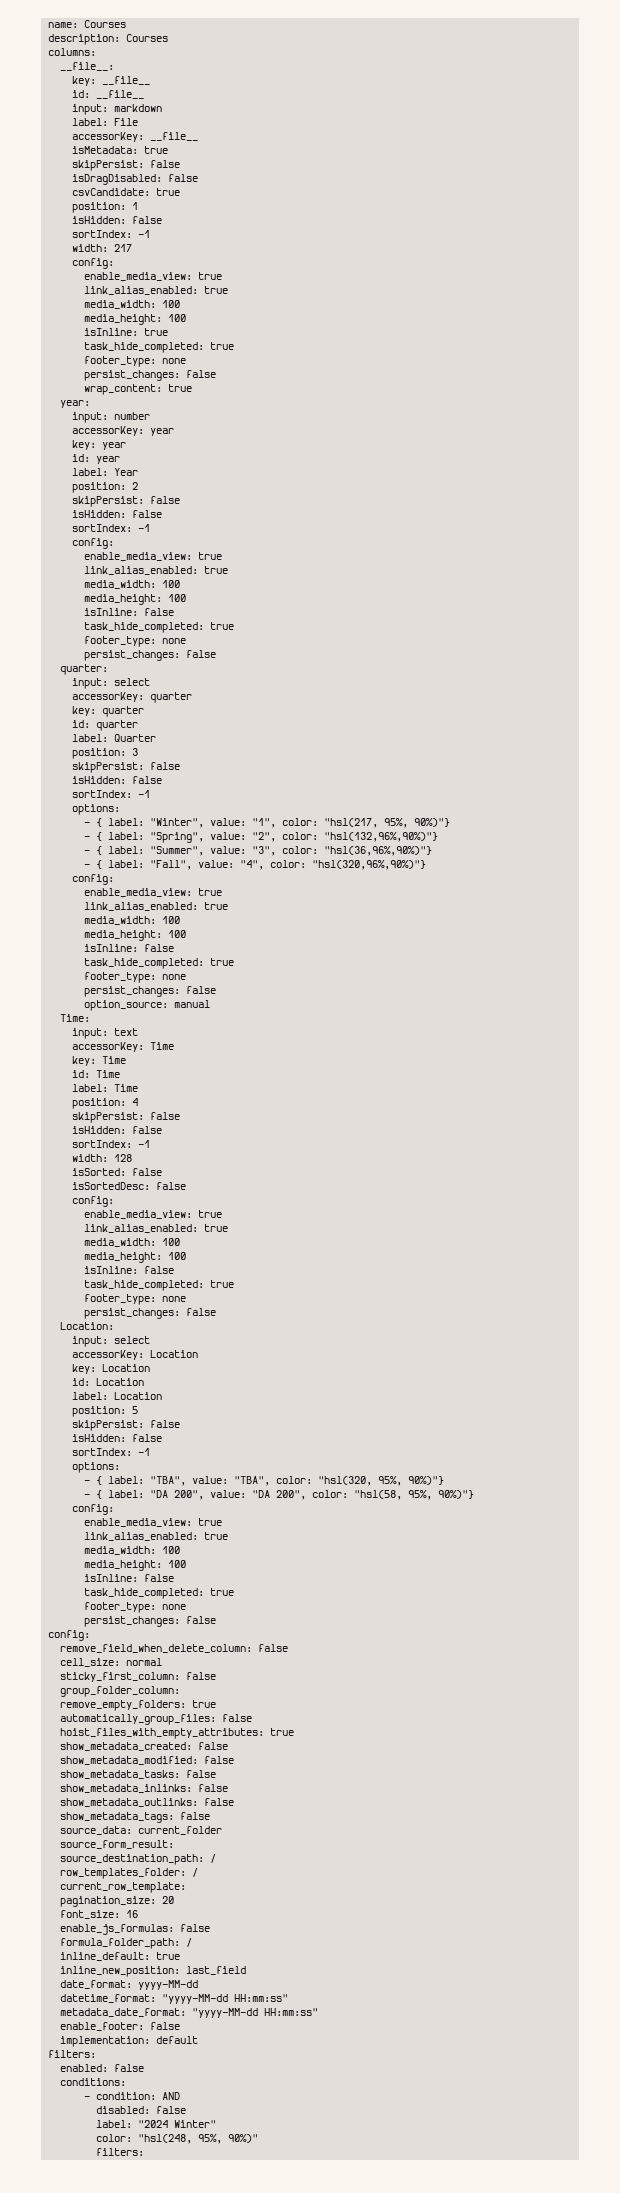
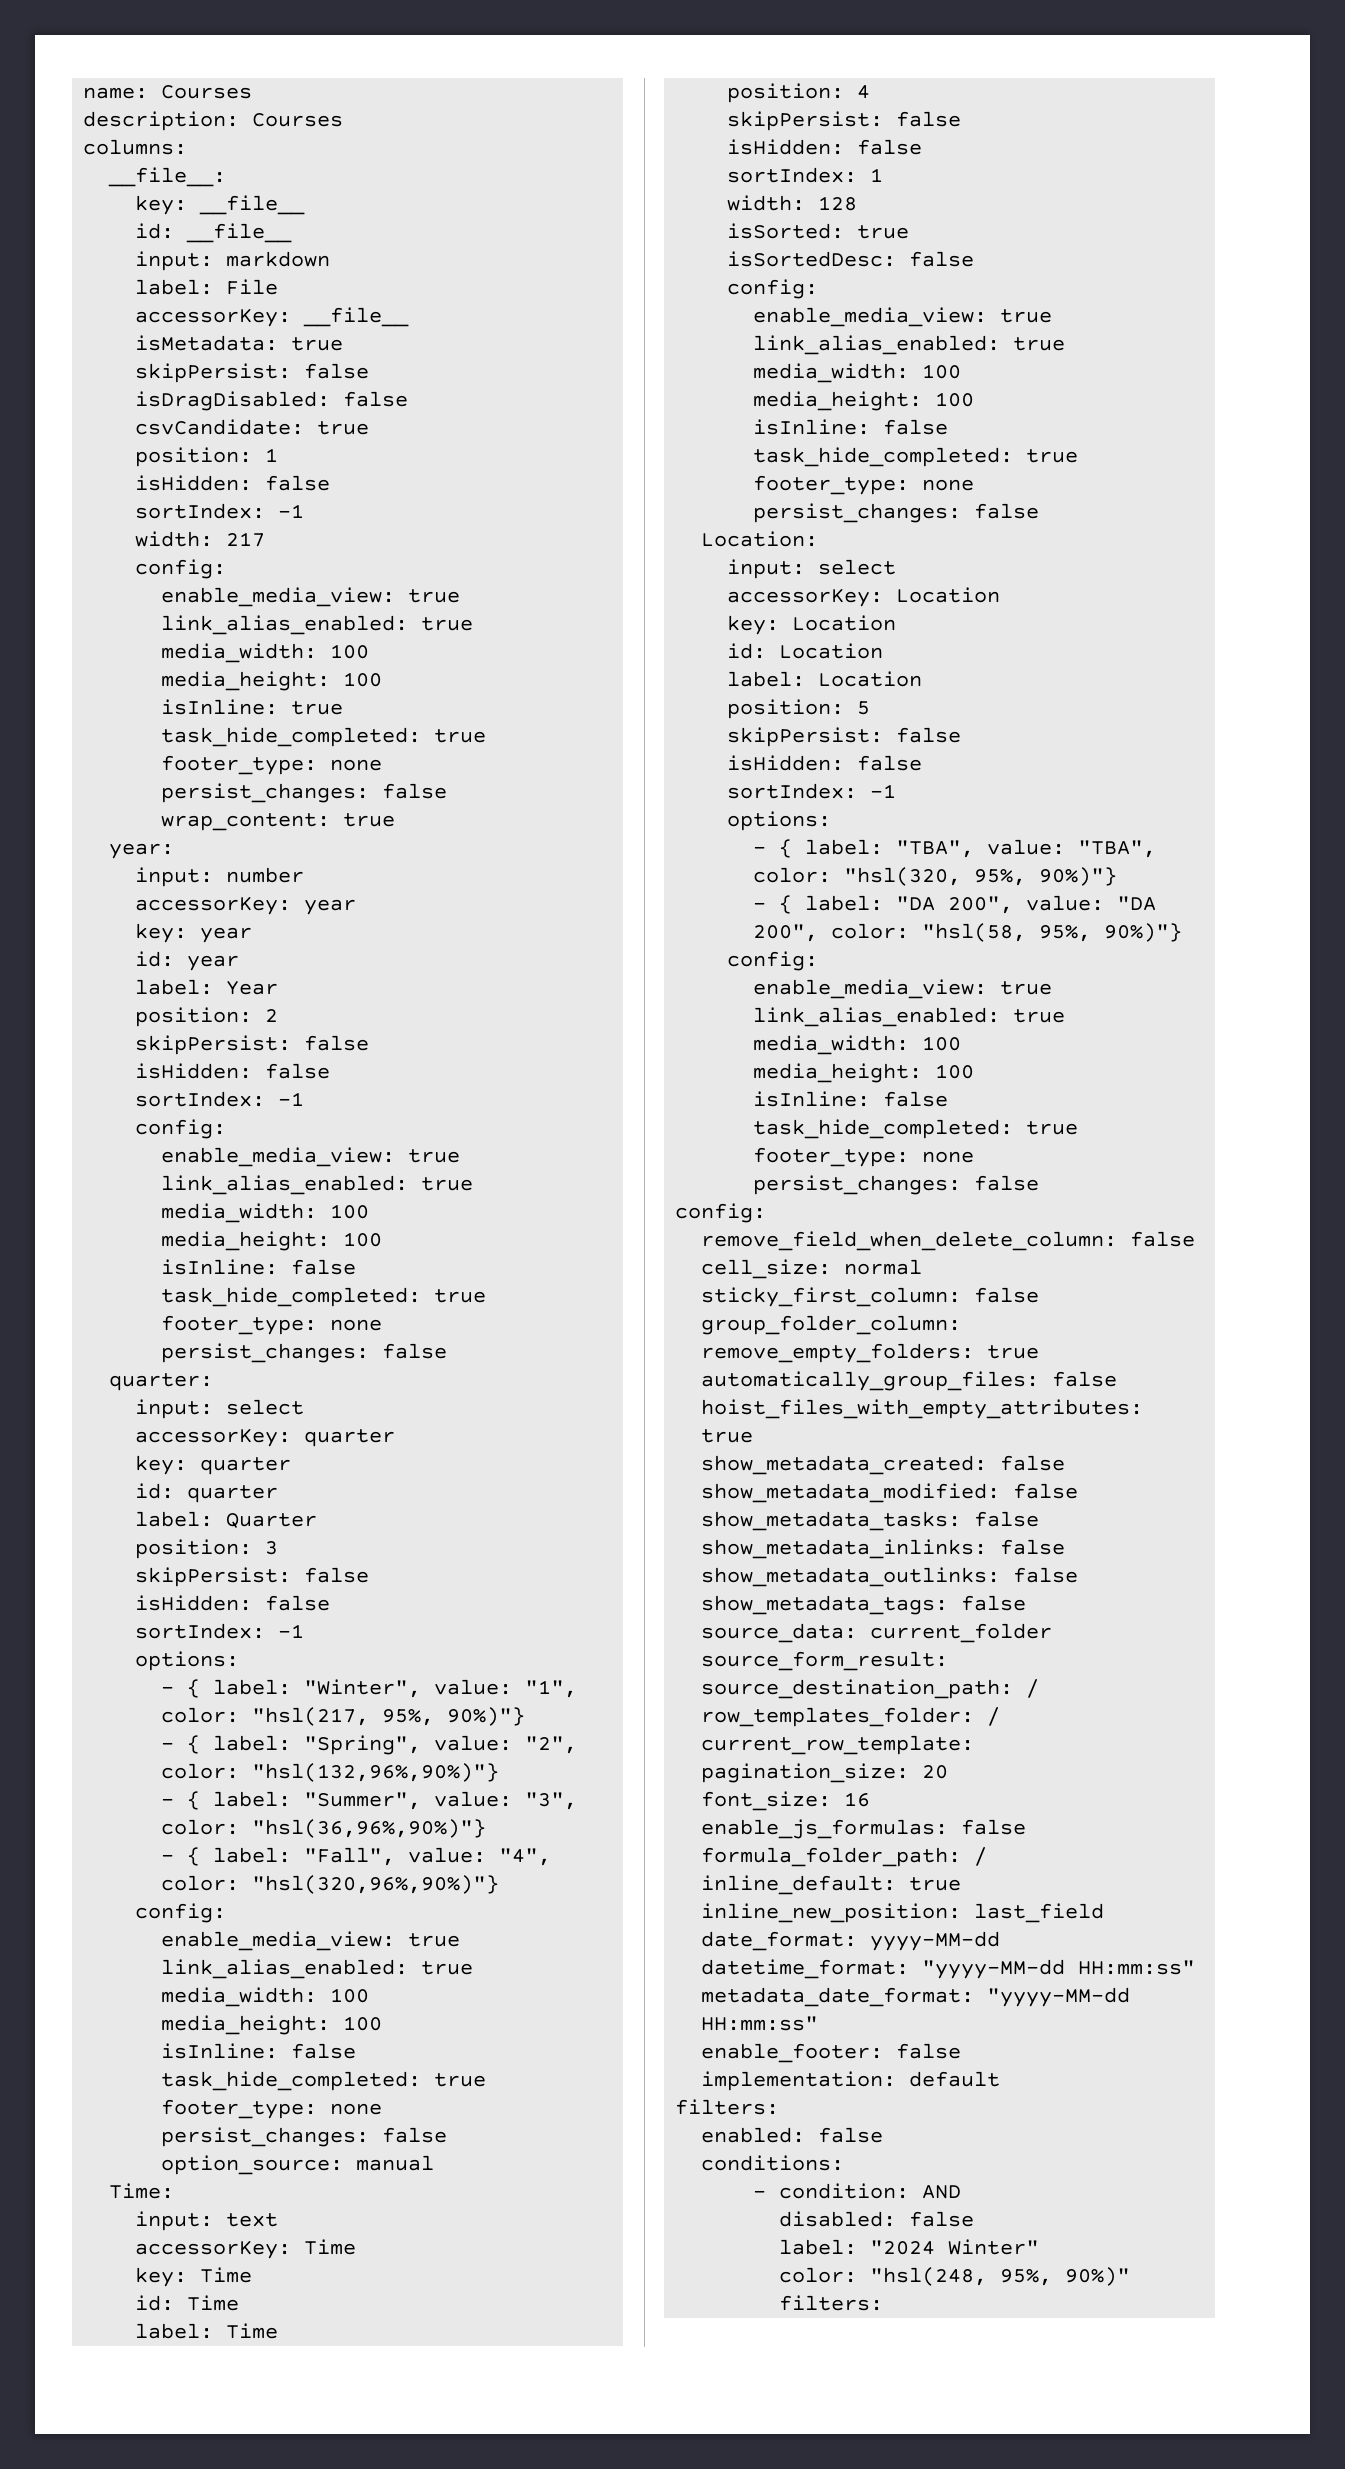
[138,1140,151,1148] -1 -> [869,168,883,182] 1
[132,1168,163,1176] false -> [856,225,909,239] true

